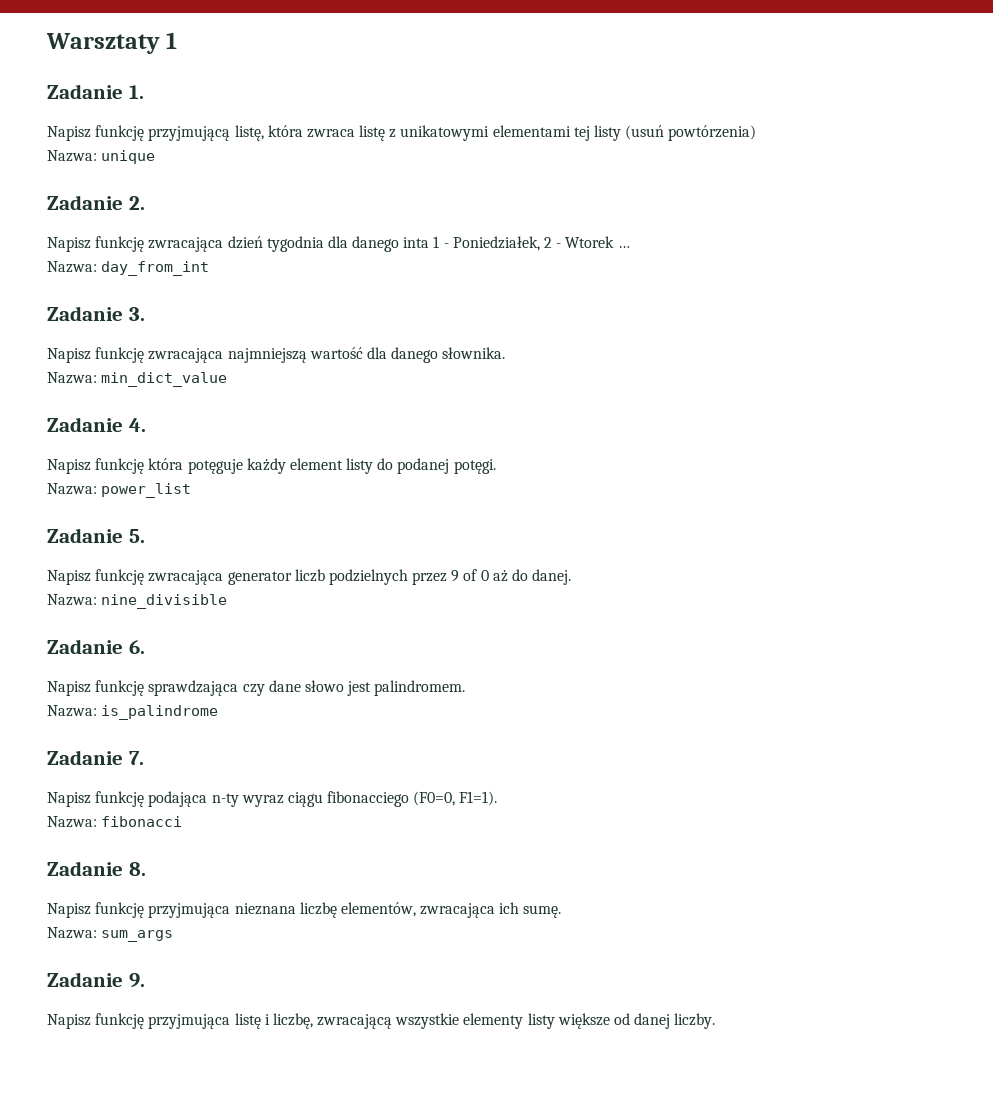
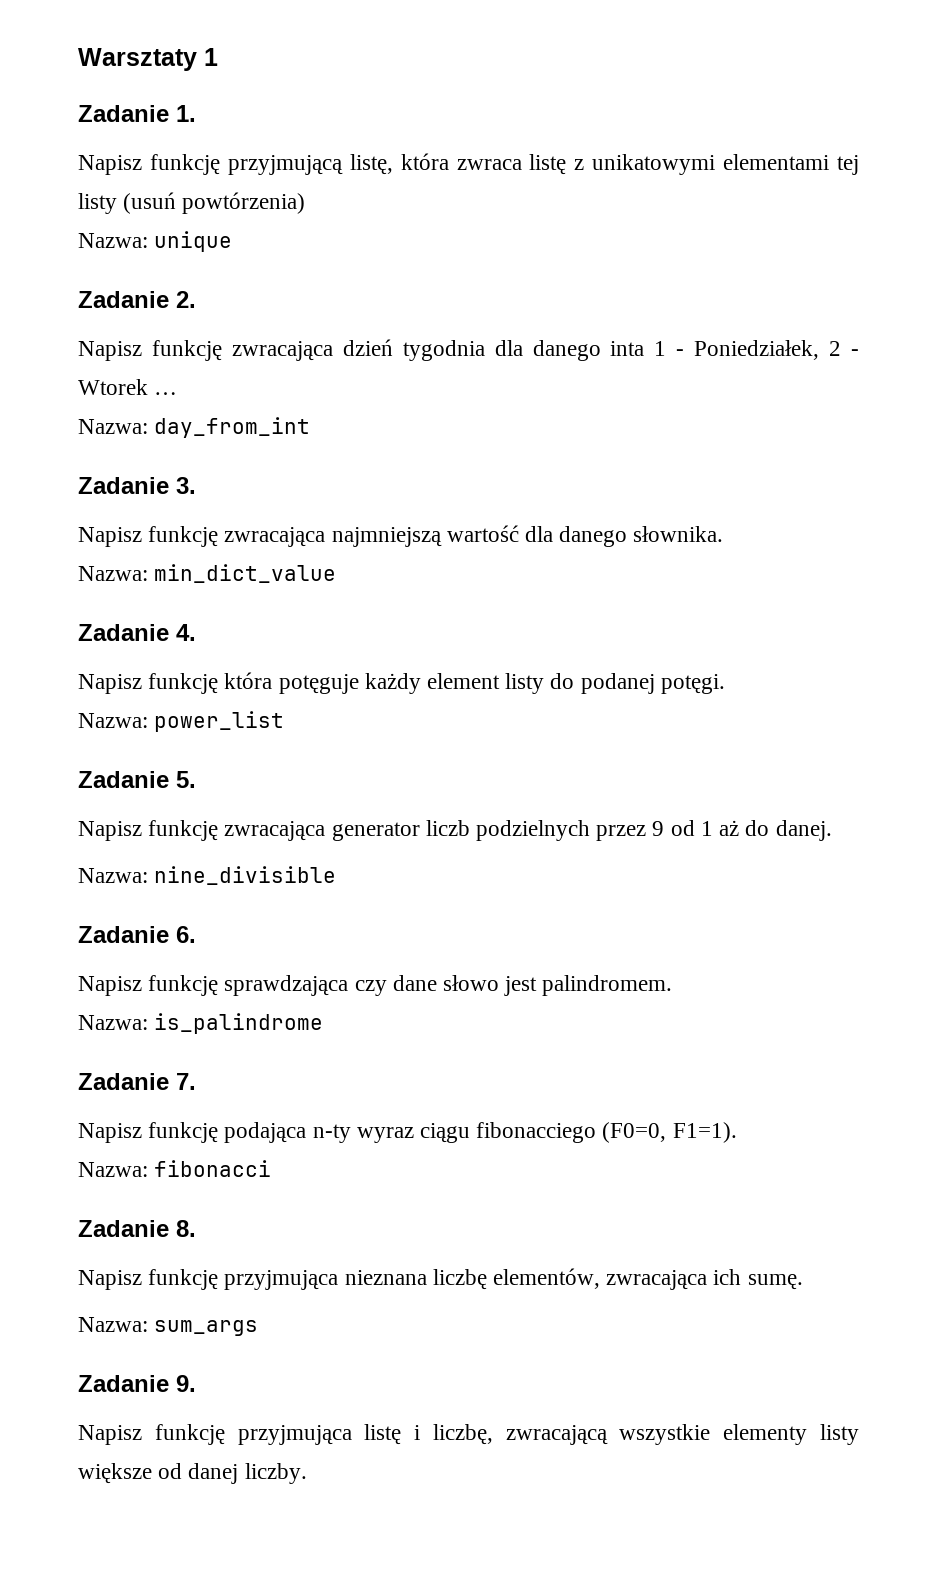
[463,569,489,581] of 0 -> [670,820,713,836] od 1

